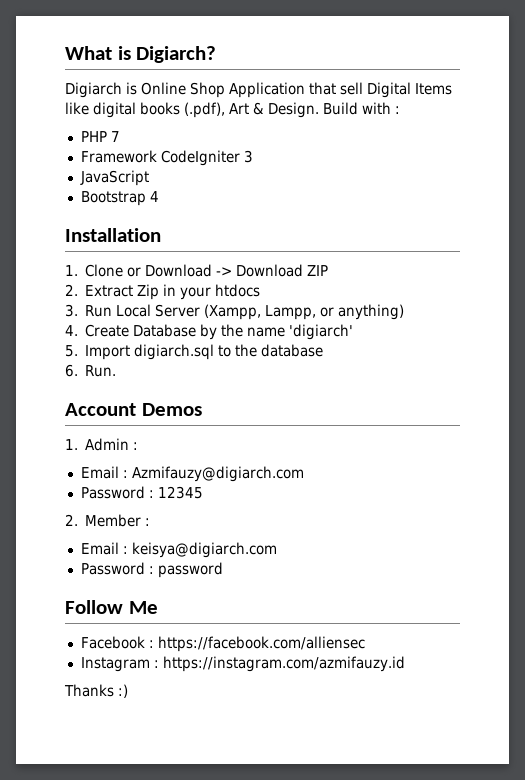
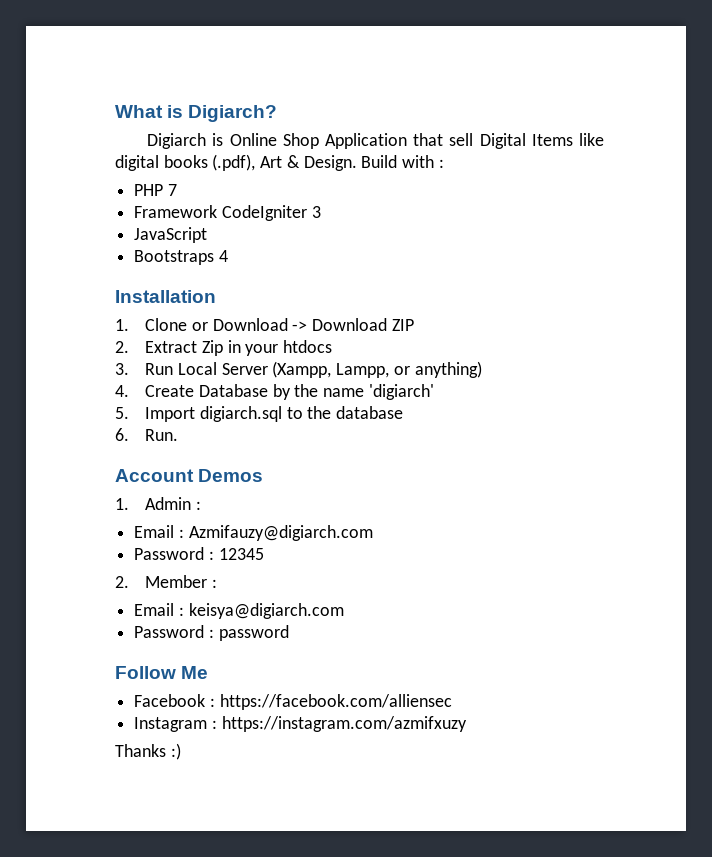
[80,191,146,206] Bootstrap -> [134,250,215,265] Bootstraps
[162,656,405,672] https://instagram.com/azmifauzy.id -> [221,716,467,732] https://instagram.com/azmifxuzy

